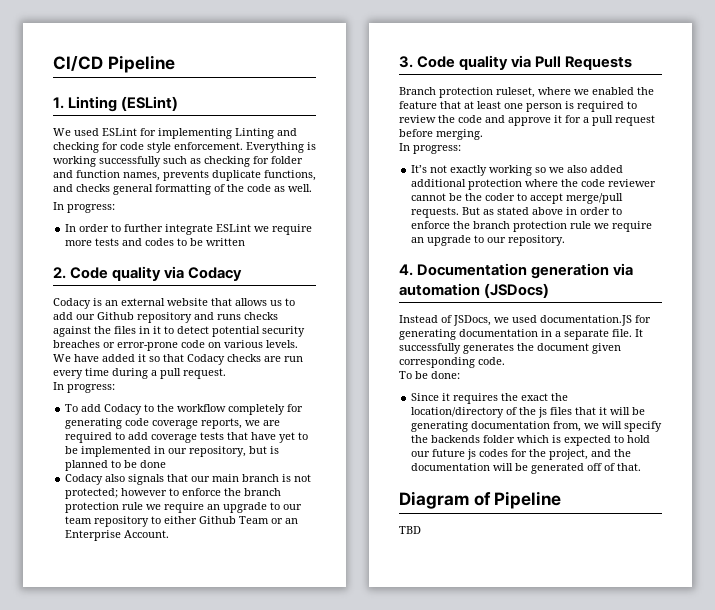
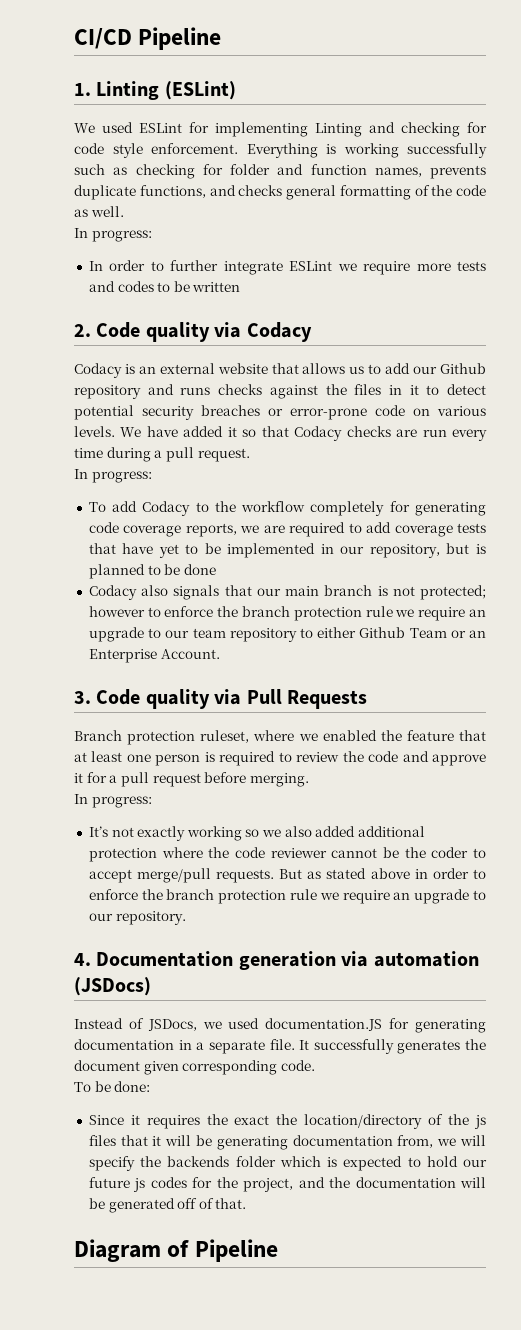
[399,526,421,534] // TBD -> (278, 1250) none

